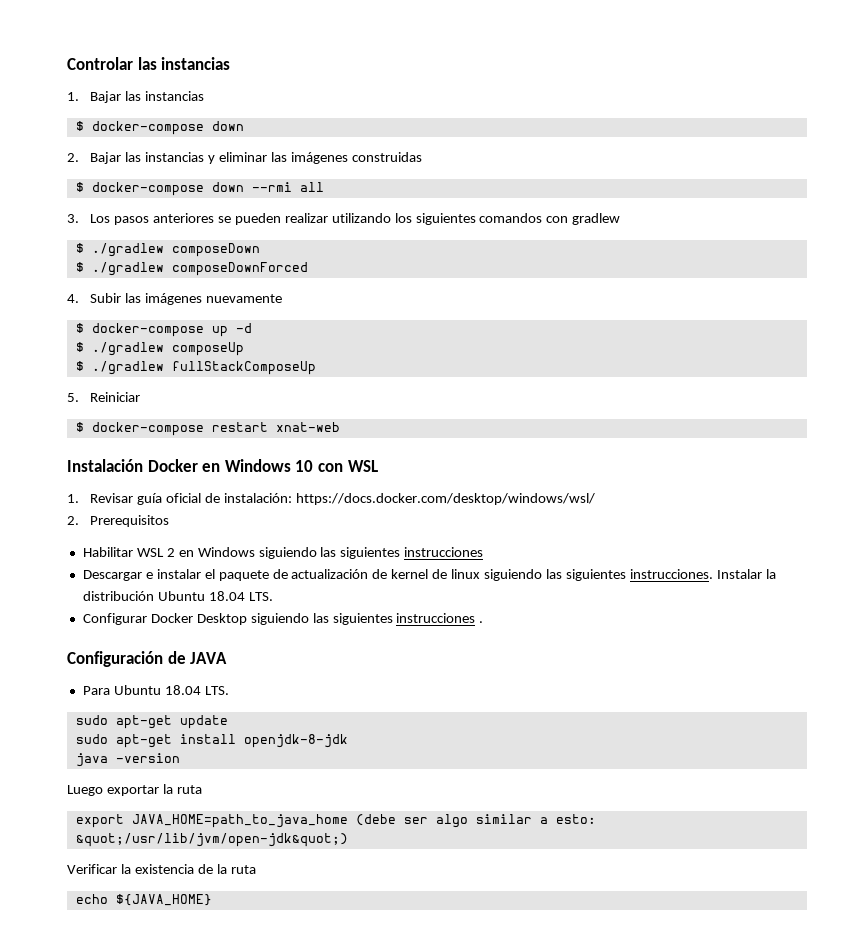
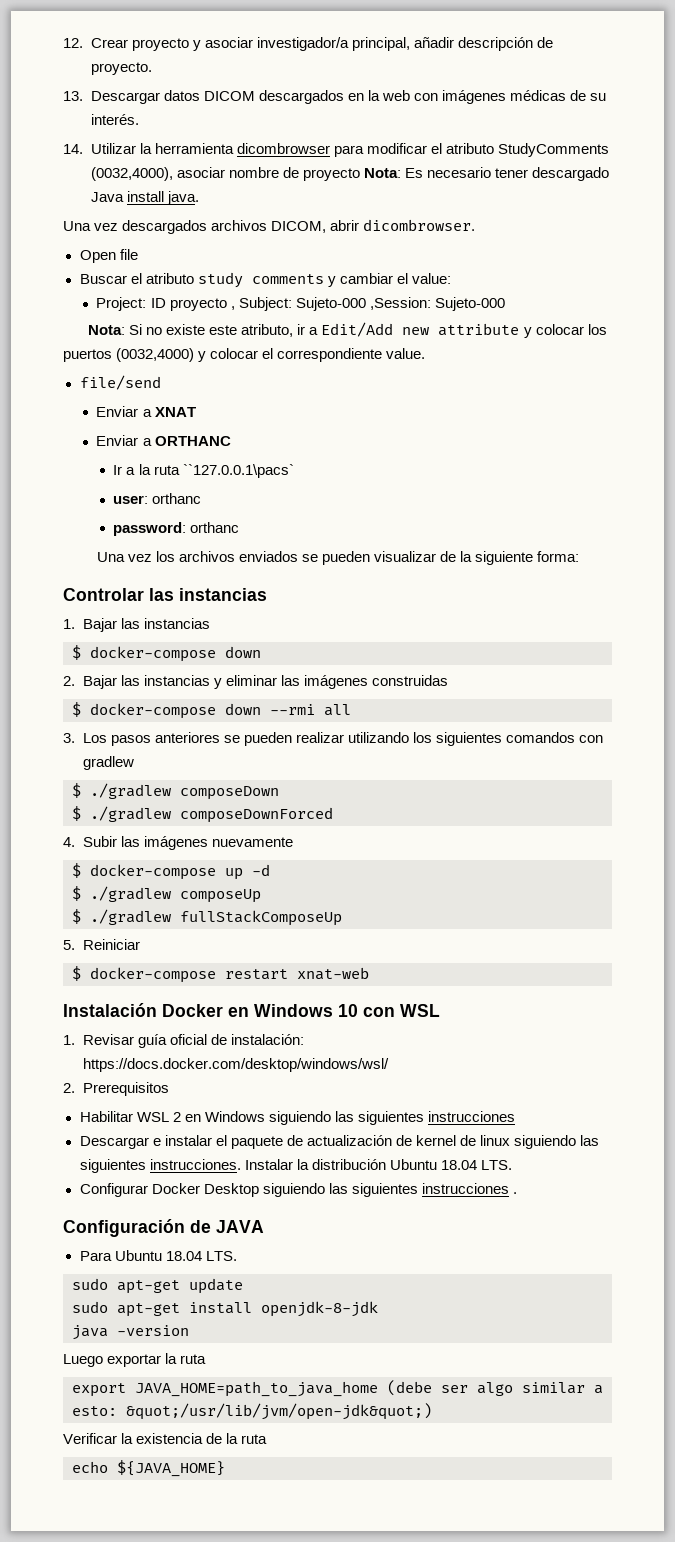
(67, 63) none -> [63,37,553,51] [90,62,152,75] [63,90,607,104] [90,114,139,125] [63,143,609,157] [90,167,609,181] [90,191,199,205] [63,219,476,234] [79,249,138,263] [79,272,451,288] [96,297,505,311] [88,322,607,338] [63,348,426,362] [79,375,161,390] [96,406,196,417] [96,435,231,446] [113,464,294,478] [113,493,202,504] [113,522,240,536] [96,551,580,565] 12. Crear proyecto y asociar investigador/a principal, añadir descripción de proyecto. // 13. Descargar datos DICOM descargados en la web con imágenes médicas de su interés. // 14. Utilizar la herramienta dicombrowser para modificar el atributo StudyComments (0032,4000), asociar nombre de proyecto Nota: Es necesario tener descargado Java install java. // Una vez descargados archivos DICOM, abrir dicombrowser. // Open file // Buscar el atributo study comments y cambiar el value: // Project: ID proyecto , Subject: Sujeto-000 ,Session: Sujeto-000 // Nota: Si no existe este atributo, ir a Edit/Add new attribute y colocar los puertos (0032,4000) y colocar el correspondiente value. // file/send // Enviar a XNAT // Enviar a ORTHANC // Ir a la ruta ``127.0.0.1\pacs` // user: orthanc // password: orthanc // Una vez los archivos enviados se pueden visualizar de la siguiente forma: //

